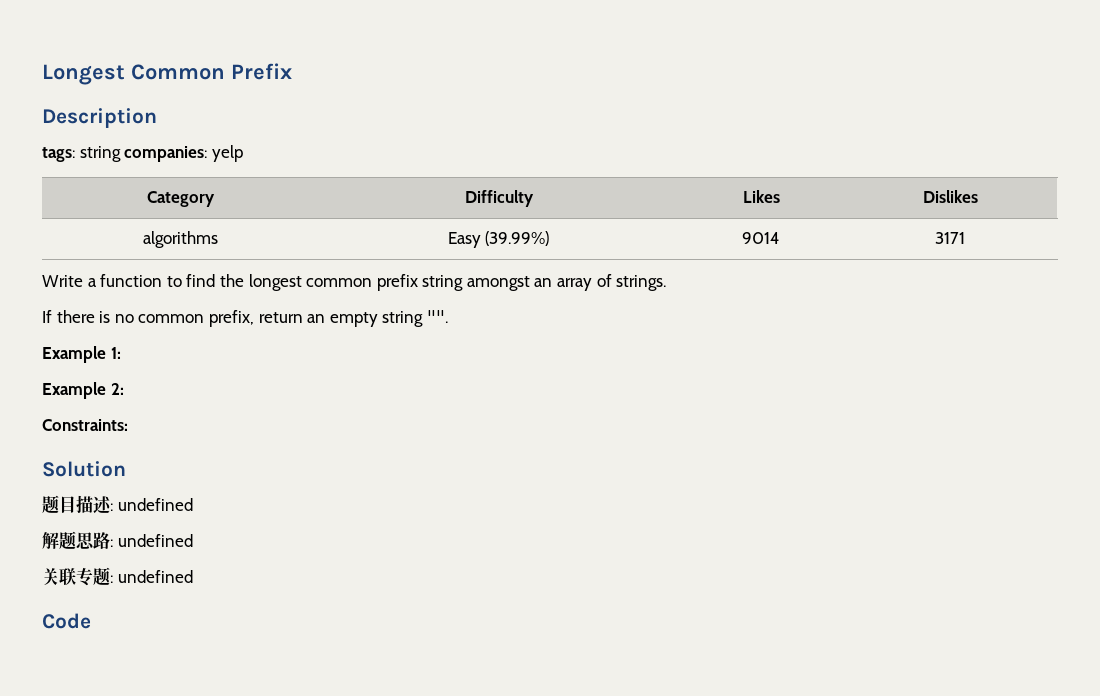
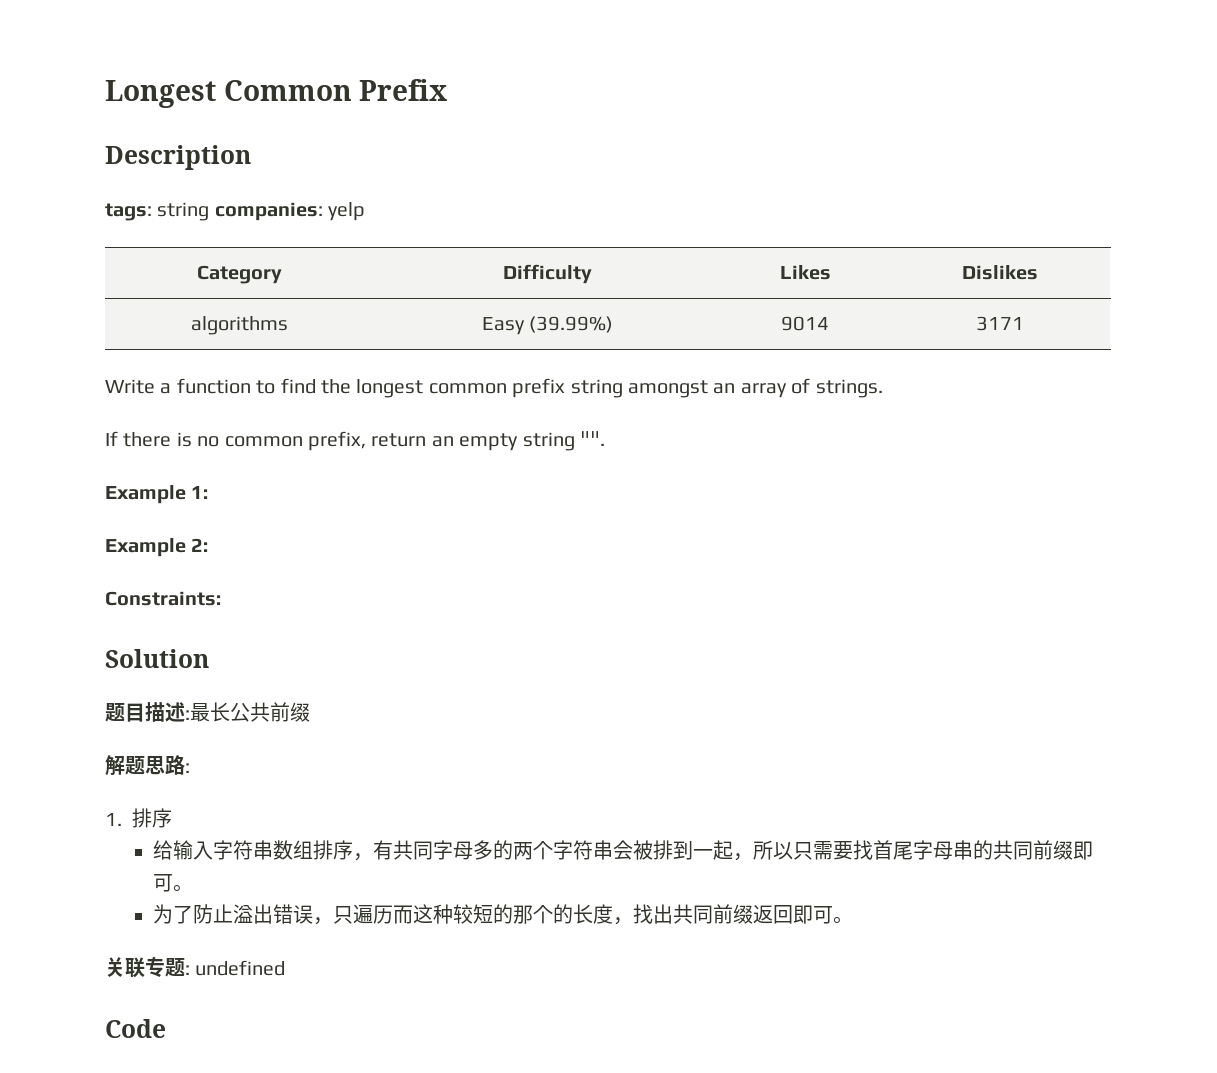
[117,498,193,511] undefined -> [190,702,310,722] 最长公共前缀
[117,534,193,547] undefined -> [105,808,172,828] [152,840,1093,861] [152,874,193,892] [152,904,853,925] // 1.排序 // 给输入字符串数组排序，有共同字母多的两个字符串会被排到一起，所以只需要找首尾字母串的共同前缀即可。 // 为了防止溢出错误，只遍历而这种较短的那个的长度，找出共同前缀返回即可。

